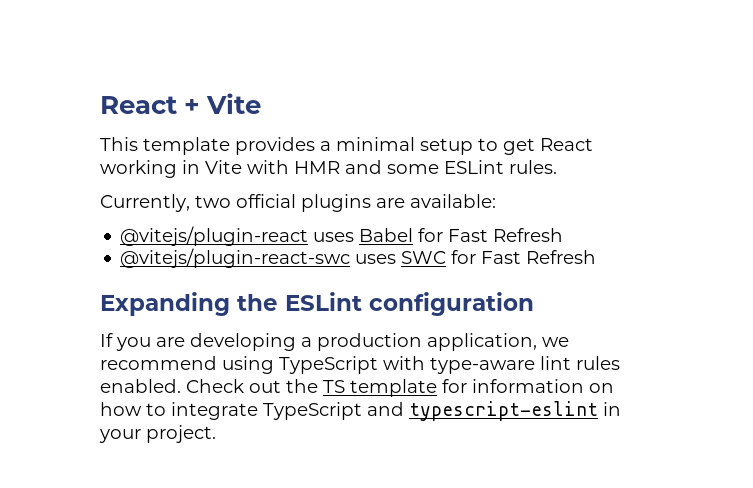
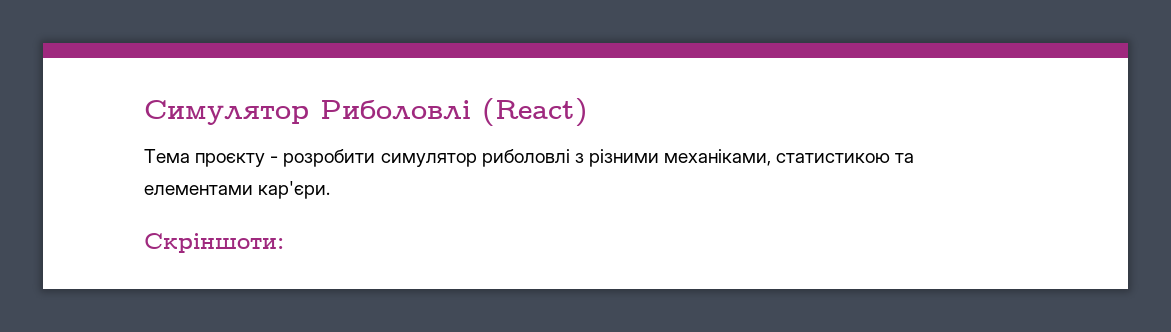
[100,93,262,114] [100,137,593,155] [100,160,557,178] [100,194,496,212] [120,226,564,246] [120,248,597,268] [100,292,534,316] [100,333,569,351] [100,356,620,374] [100,379,614,397] [100,401,621,421] [99,425,216,443] React + Vite // This template provides a minimal setup to get React working in Vite with HMR and some ESLint rules. // Currently, two official plugins are available: // @vitejs/plugin-react uses Babel for Fast Refresh // @vitejs/plugin-react-swc uses SWC for Fast Refresh // Expanding the ESLint configuration // If you are developing a production application, we recommend using TypeScript with type-aware lint rules enabled. Check out the TS template for information on how to integrate TypeScript and typescript-eslint in your project. -> [144,98,588,127] [144,149,915,167] [144,181,331,199] [144,233,284,253] Симулятор Риболовлі (React) // Тема проєкту - розробити симулятор риболовлі з різними механіками, статистикою та елементами кар'єри. // Скріншоти:

